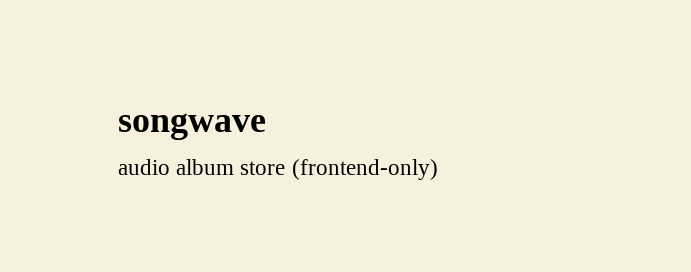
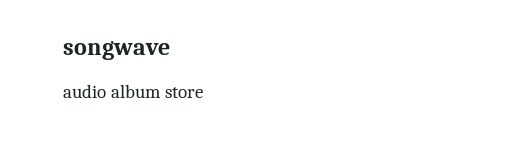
[291,159,438,180] (frontend-only) -> (204, 92) none

